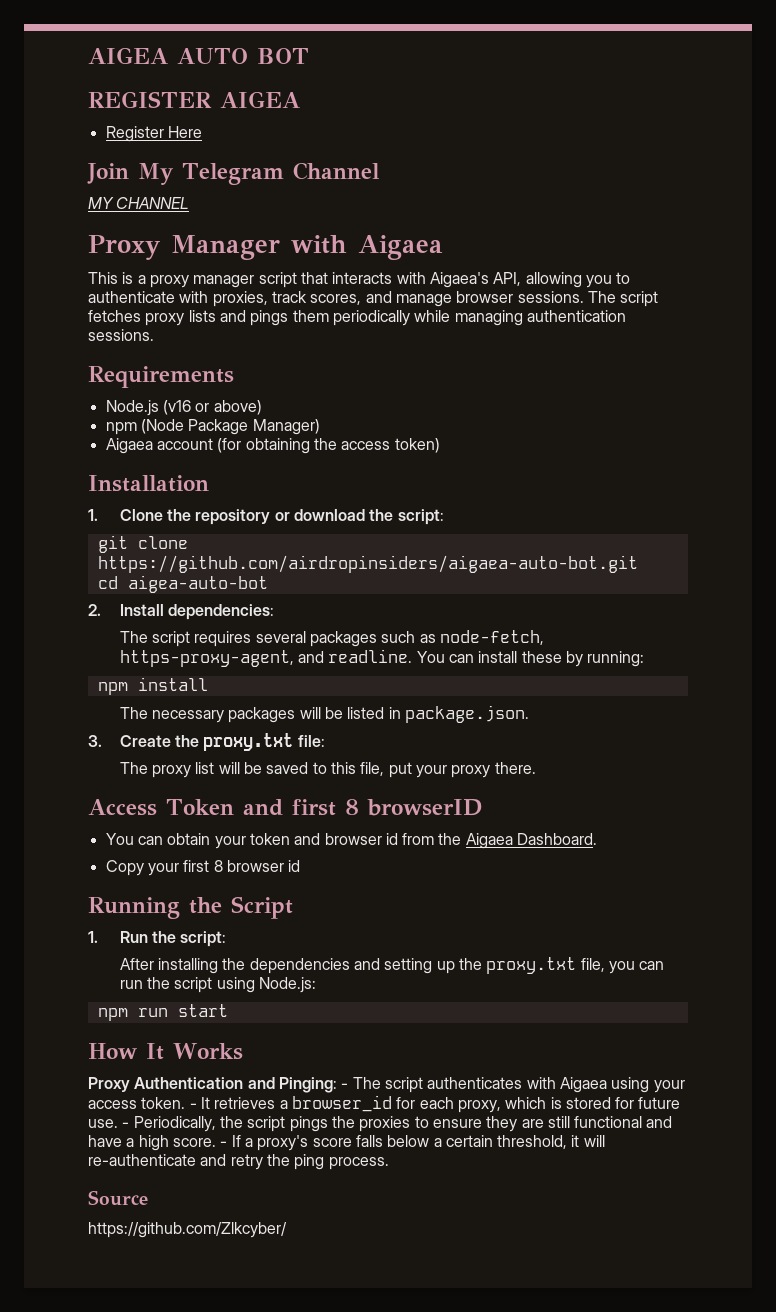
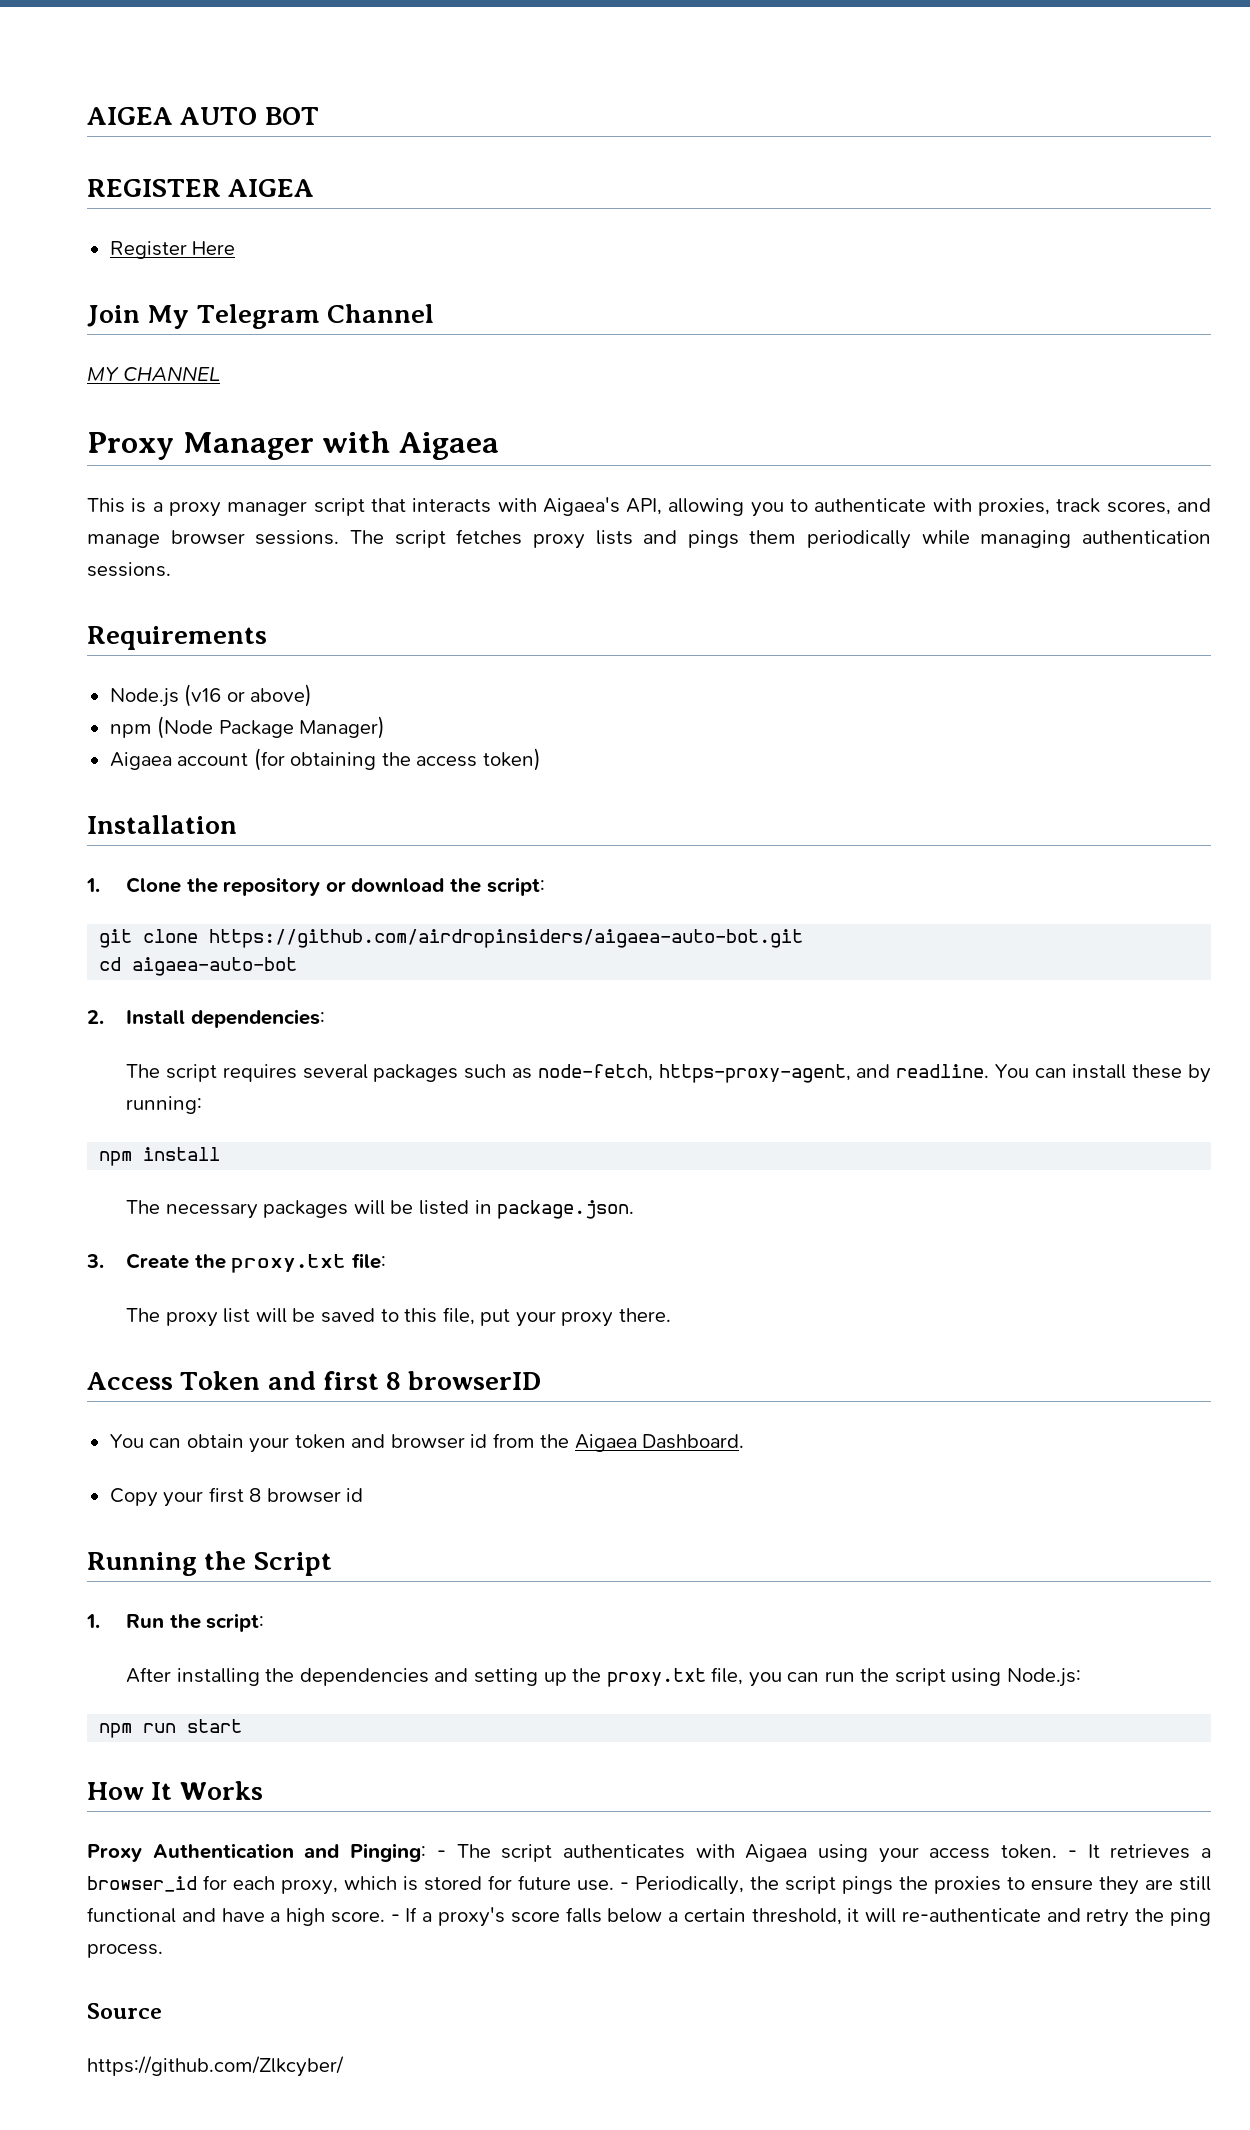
[127,575,268,593] aigea-auto-bot -> [132,957,298,976] aigaea-auto-bot

